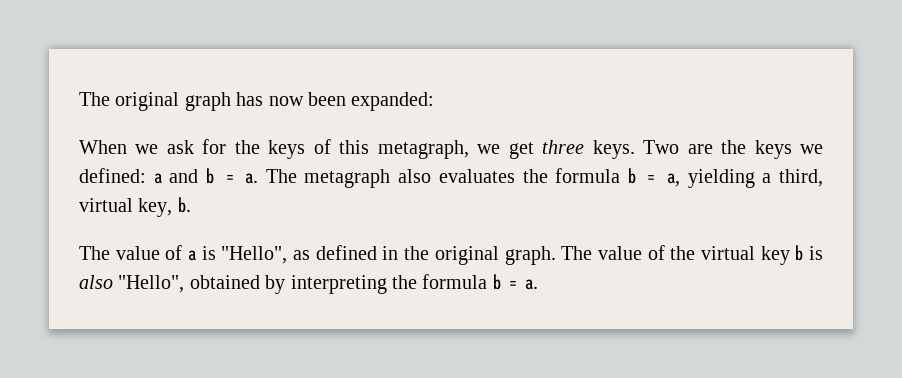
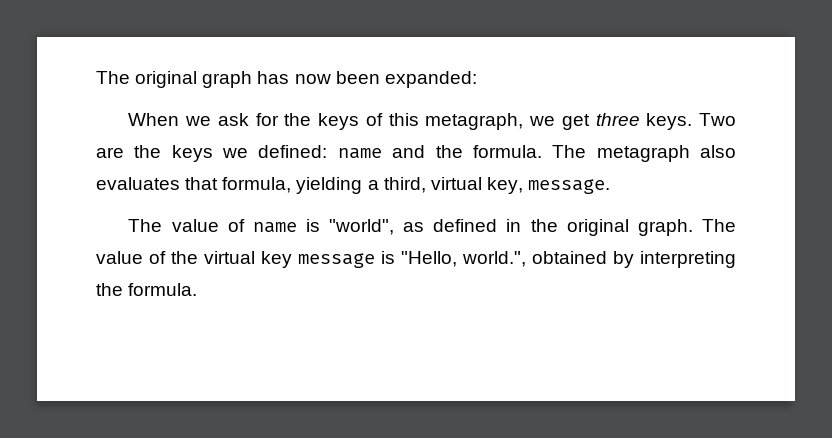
[153,168,680,188] a and b = a. The metagraph also evaluates the formula b = a, -> [337,145,737,162] [96,177,292,193] name and the formula. The metagraph also evaluates that formula,
[177,197,191,213] [79,245,288,264] b. // The value of a is "Hello", -> [528,179,611,194] [128,219,395,235] message. // The value of name is "world",
[795,245,824,261] [79,274,538,294] b is also "Hello", obtained by interpreting the formula b = a. -> [298,251,736,268] [96,283,198,296] message is "Hello, world.", obtained by interpreting the formula.

